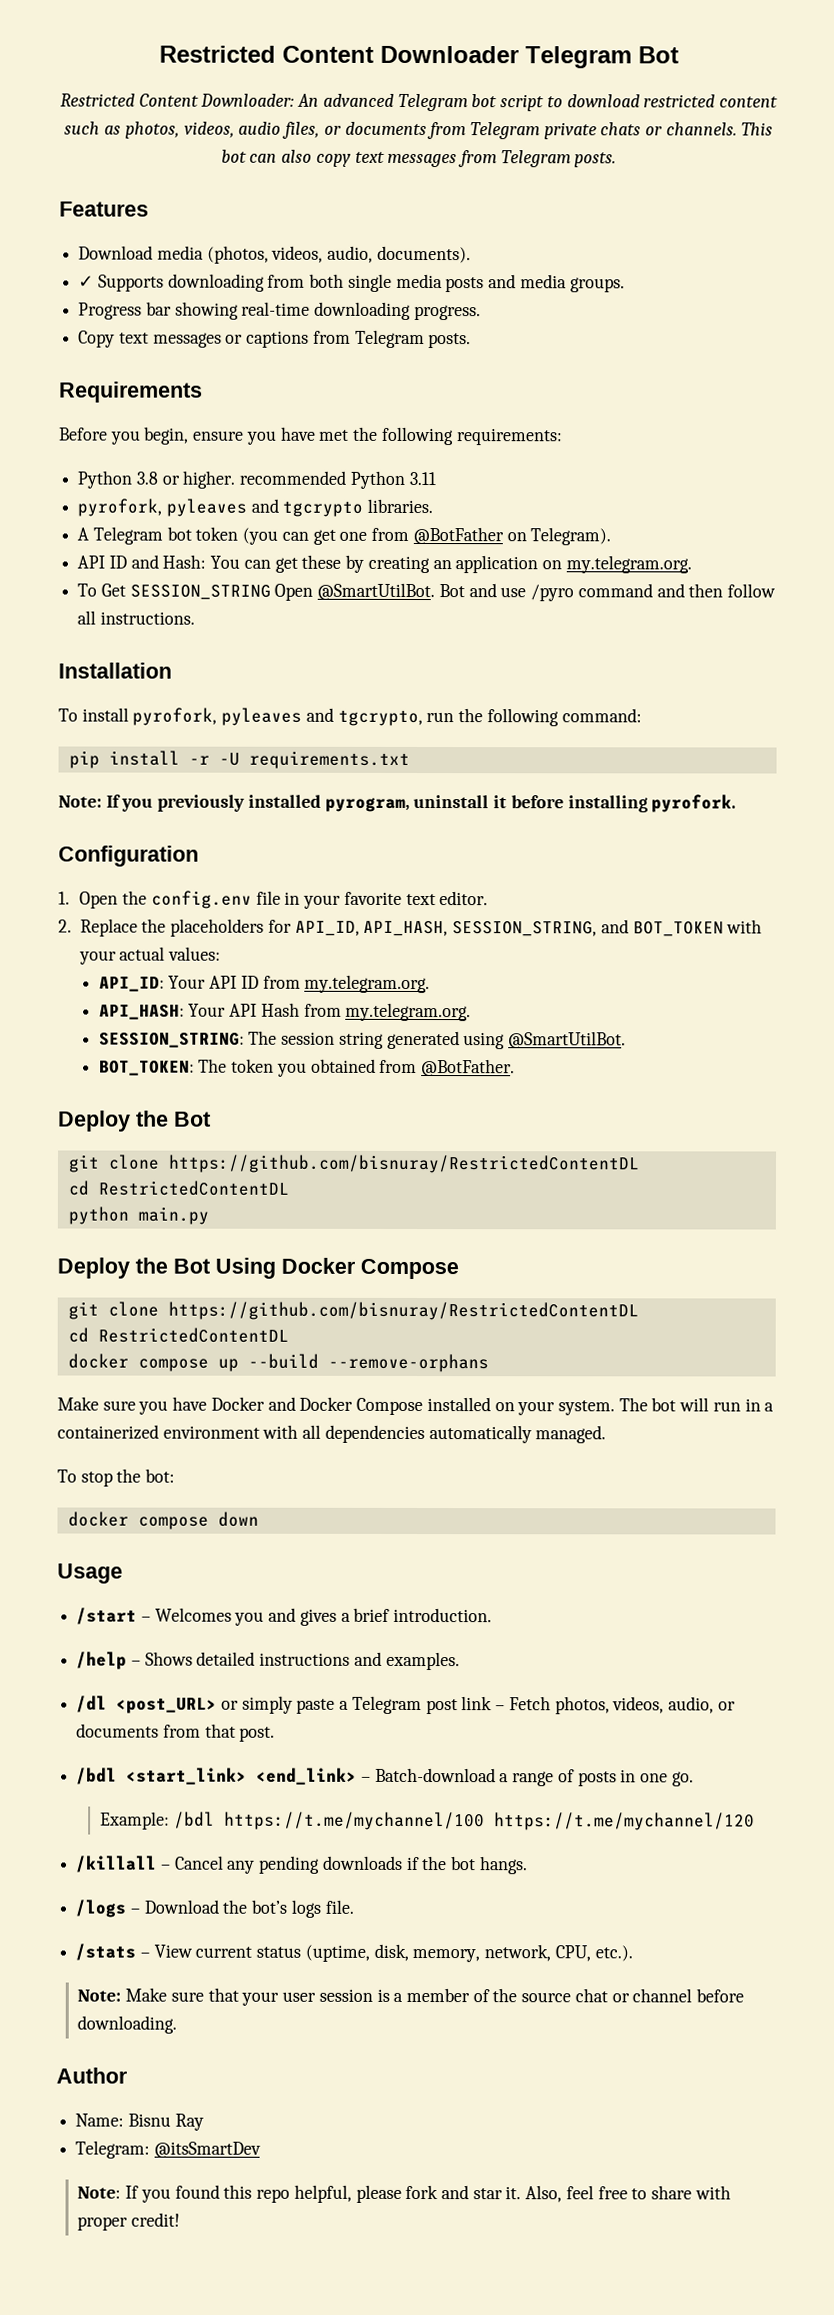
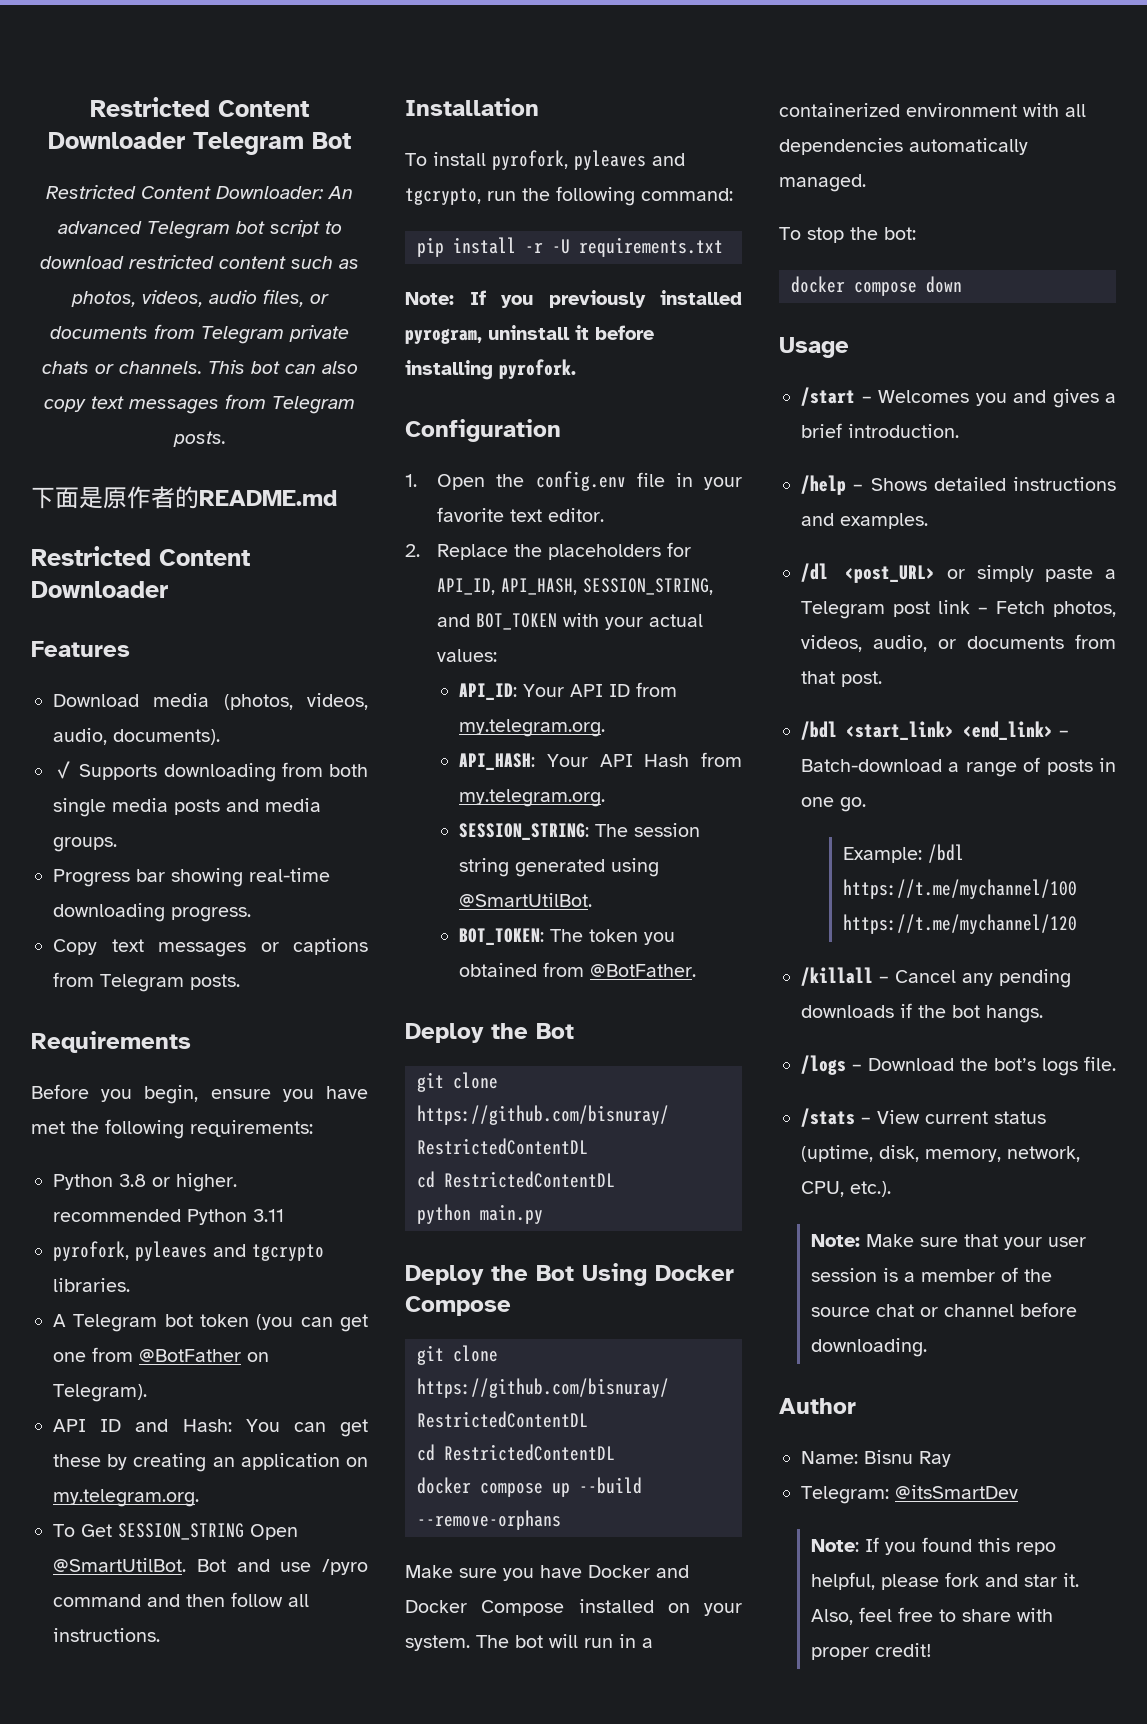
(617, 160) none -> [31,486,337,509] [31,546,250,566] [31,581,168,598] // 下面是原作者的README.md // Restricted Content Downloader

